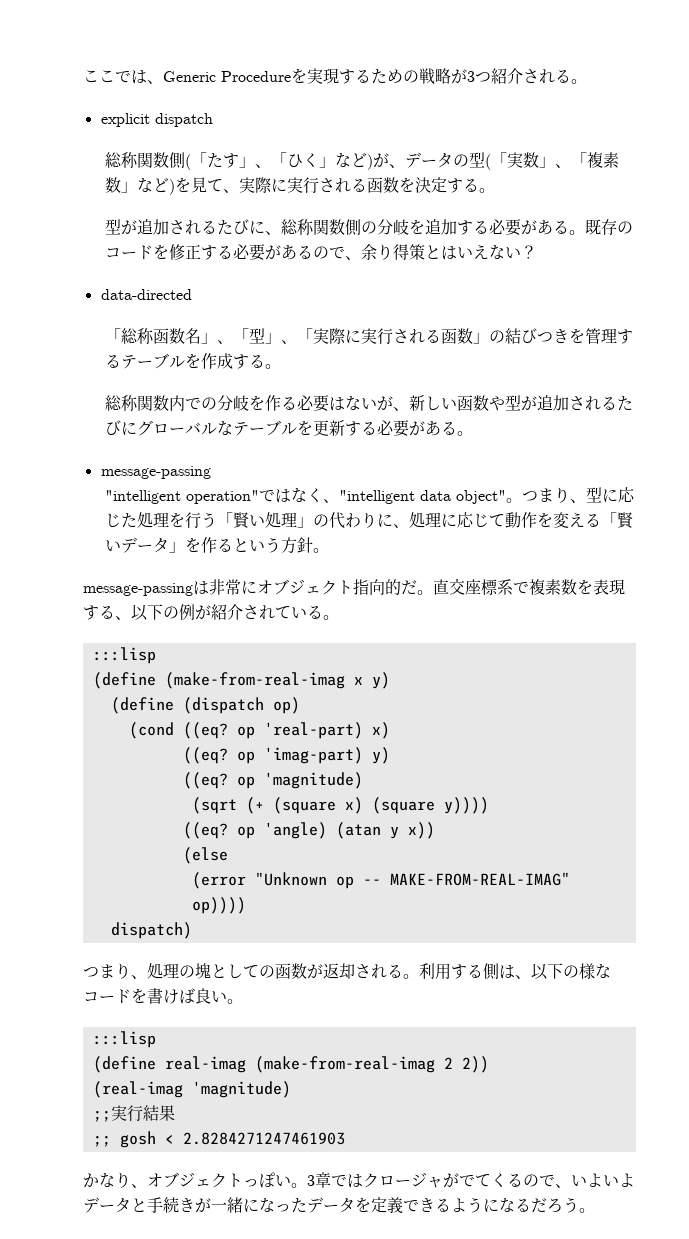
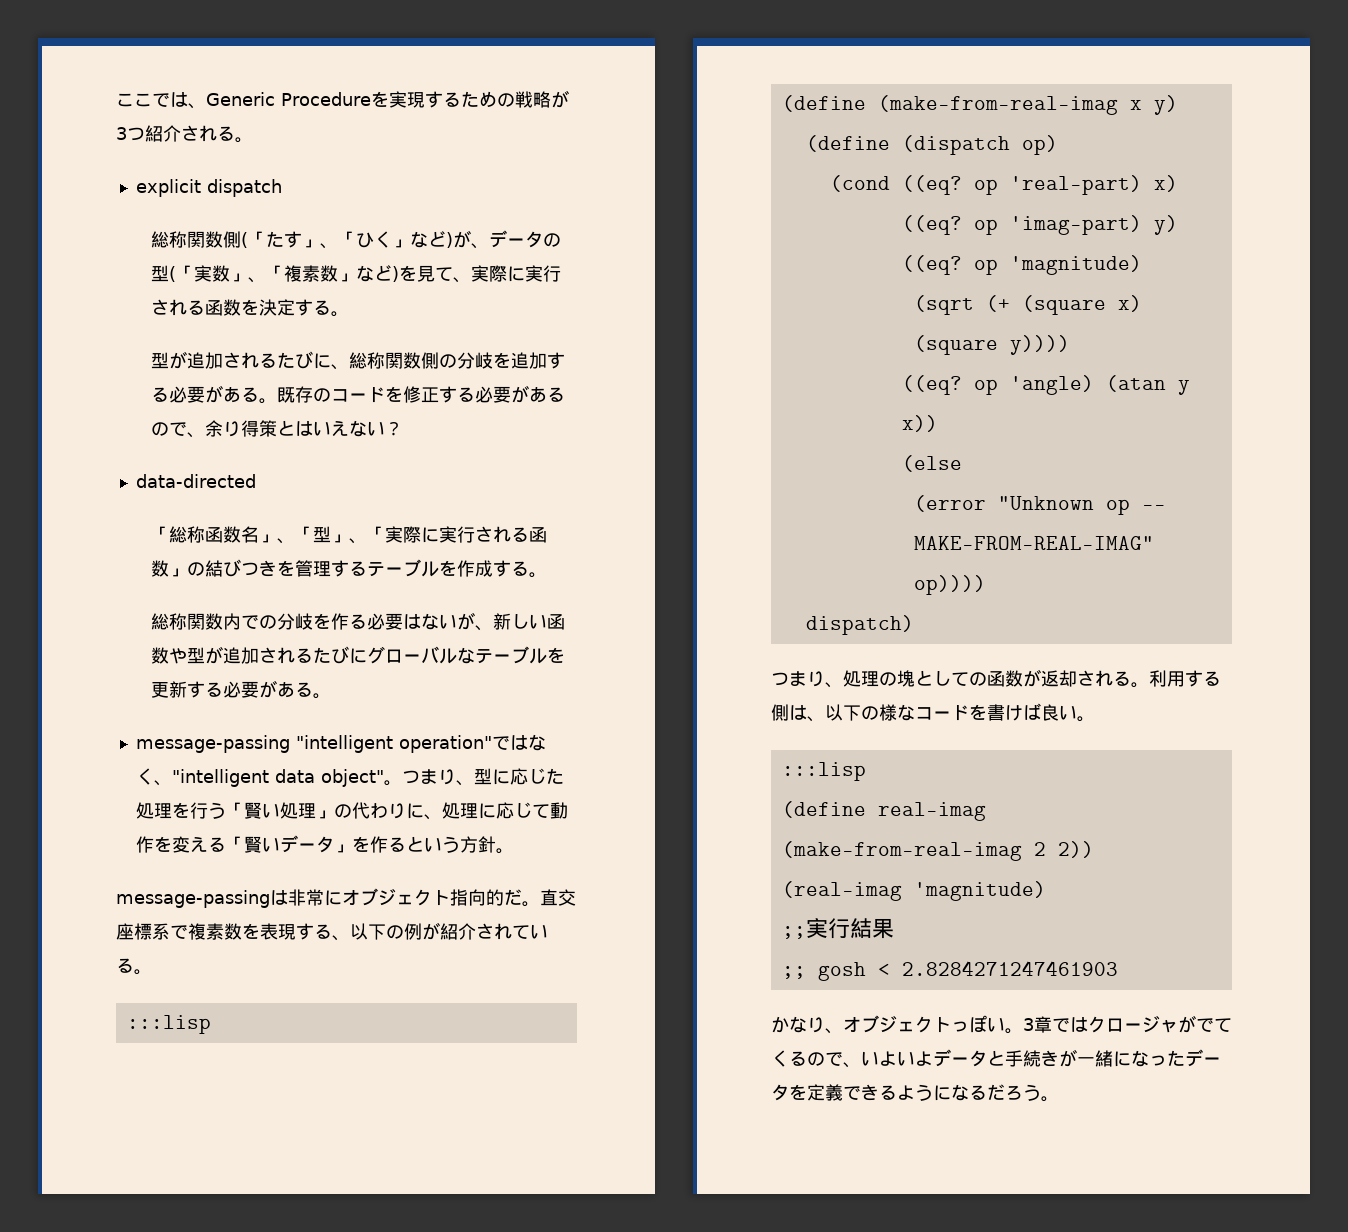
(211, 472) // -> (290, 744) none

